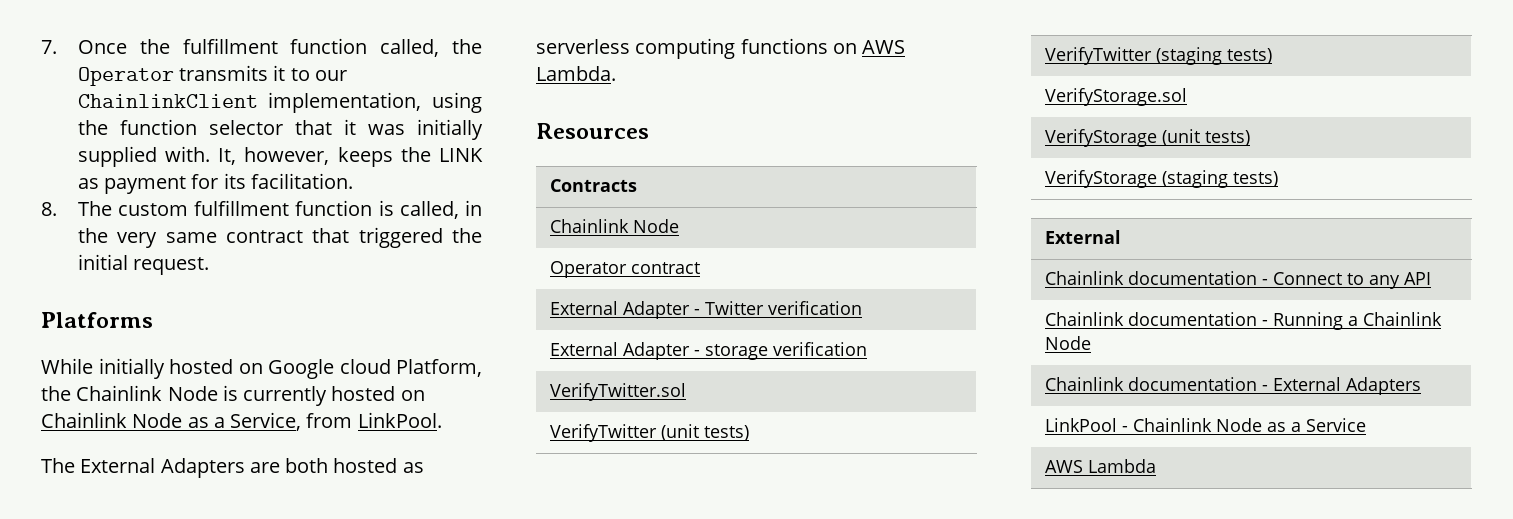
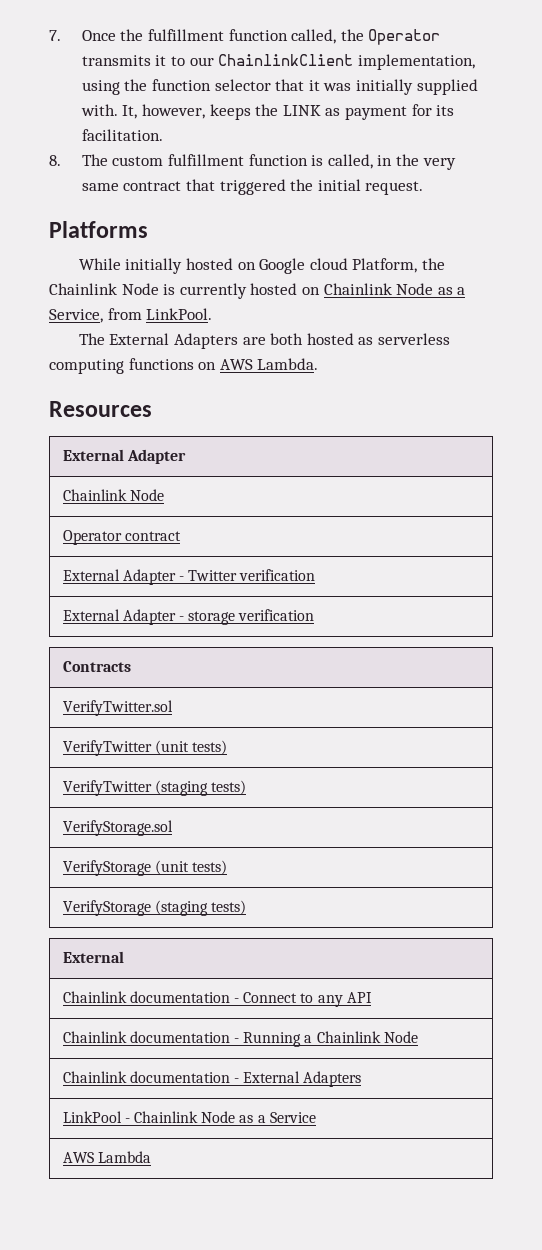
[549,179,637,192] Contracts -> [62,449,186,464] External Adapter
(867, 349) none -> [62,661,131,672] // Contracts

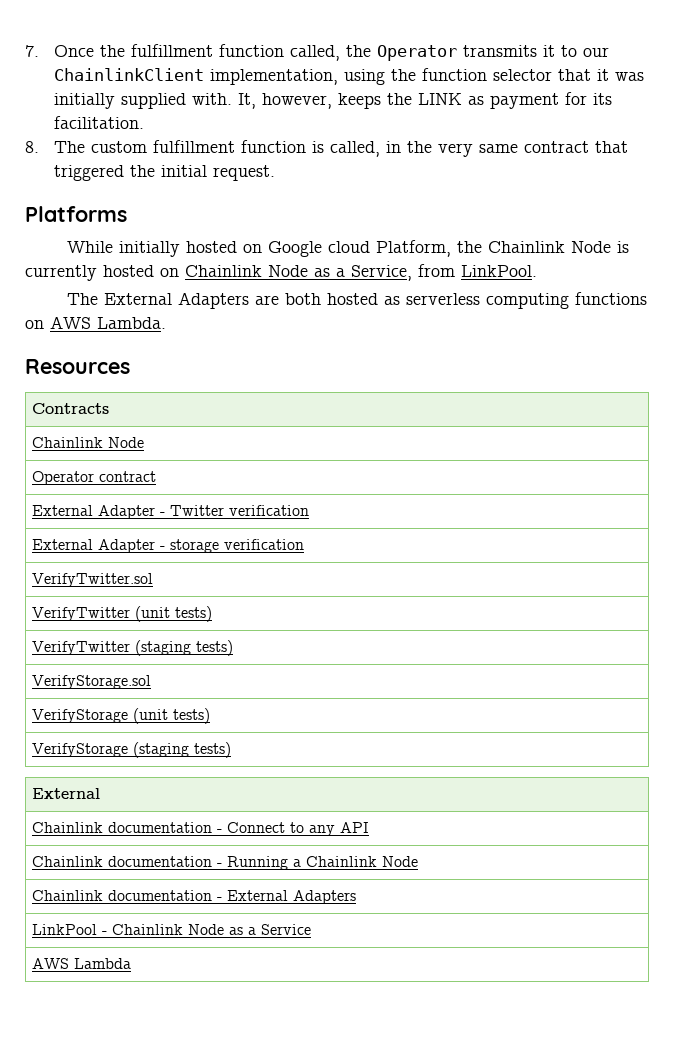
[62,449,186,464] External Adapter -> [32,403,110,414] Contracts
[62,661,131,672] // Contracts -> (305, 544) none

